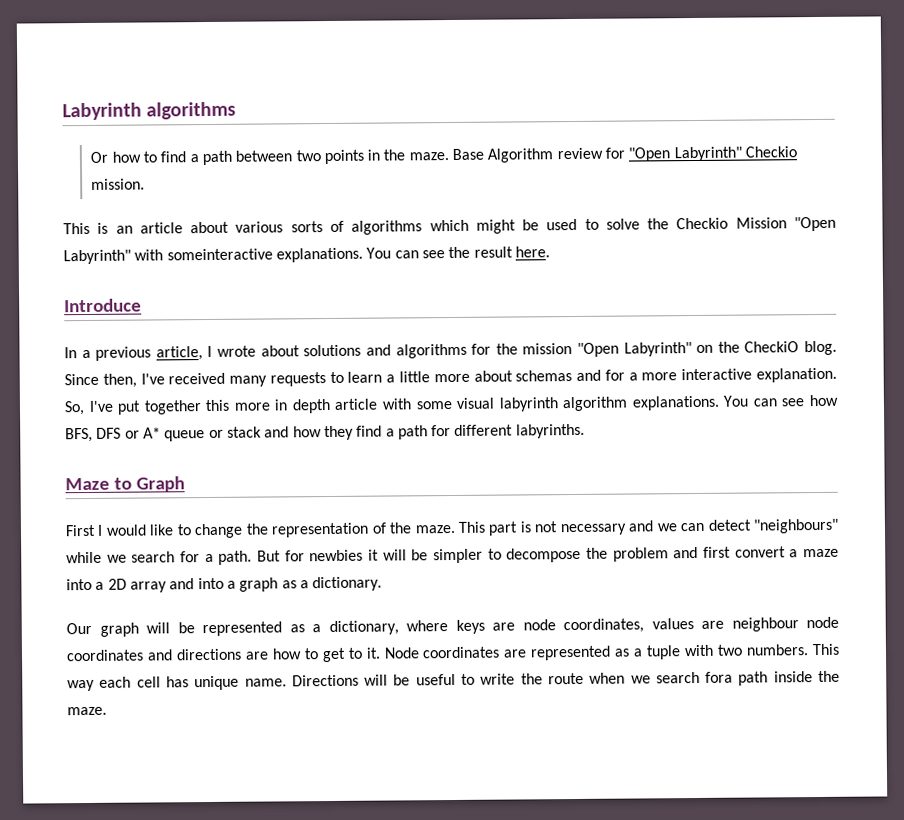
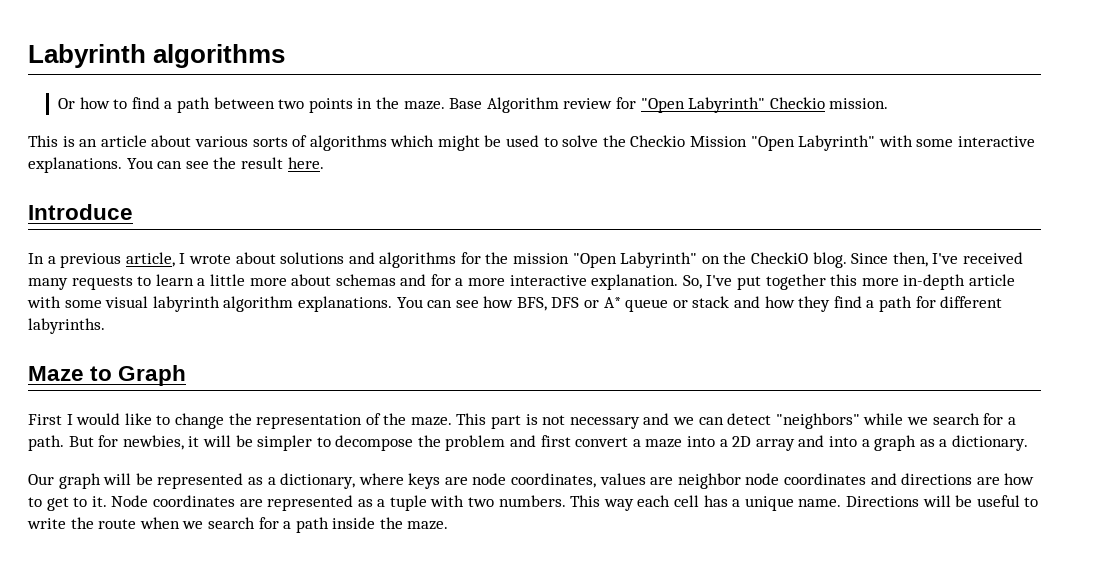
[166,248,273,261] someinteractive -> [916,136,1035,147] some interactive
[274,399,331,414] in depth -> [903,274,966,290] in-depth
[753,518,840,534] "neighbours" -> [775,413,860,429] "neighbors"
[309,549,364,562] newbies -> [122,435,184,450] newbies,
[731,617,799,632] neighbour -> [677,473,741,489] neighbor
(189, 682) none -> [732,499,741,507] a
[705,671,734,683] fora -> [258,517,292,529] for a

